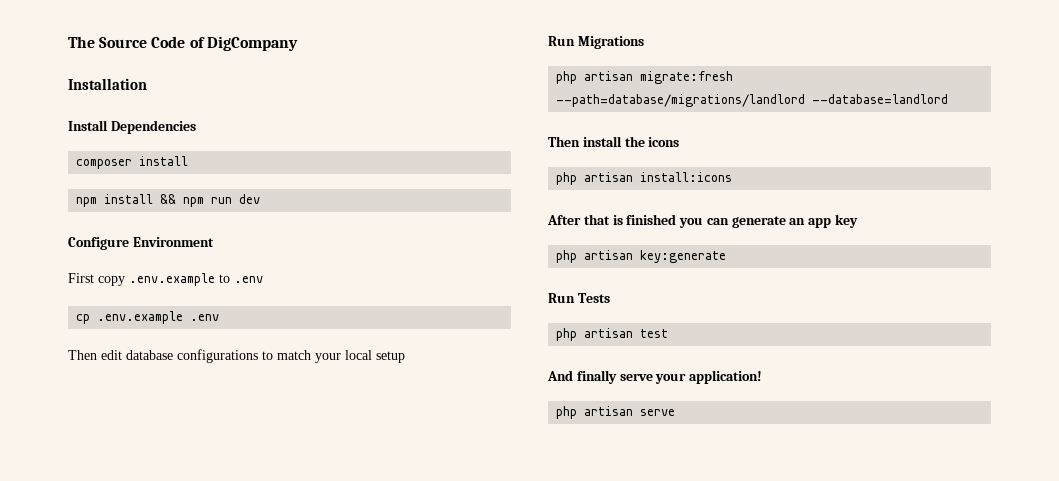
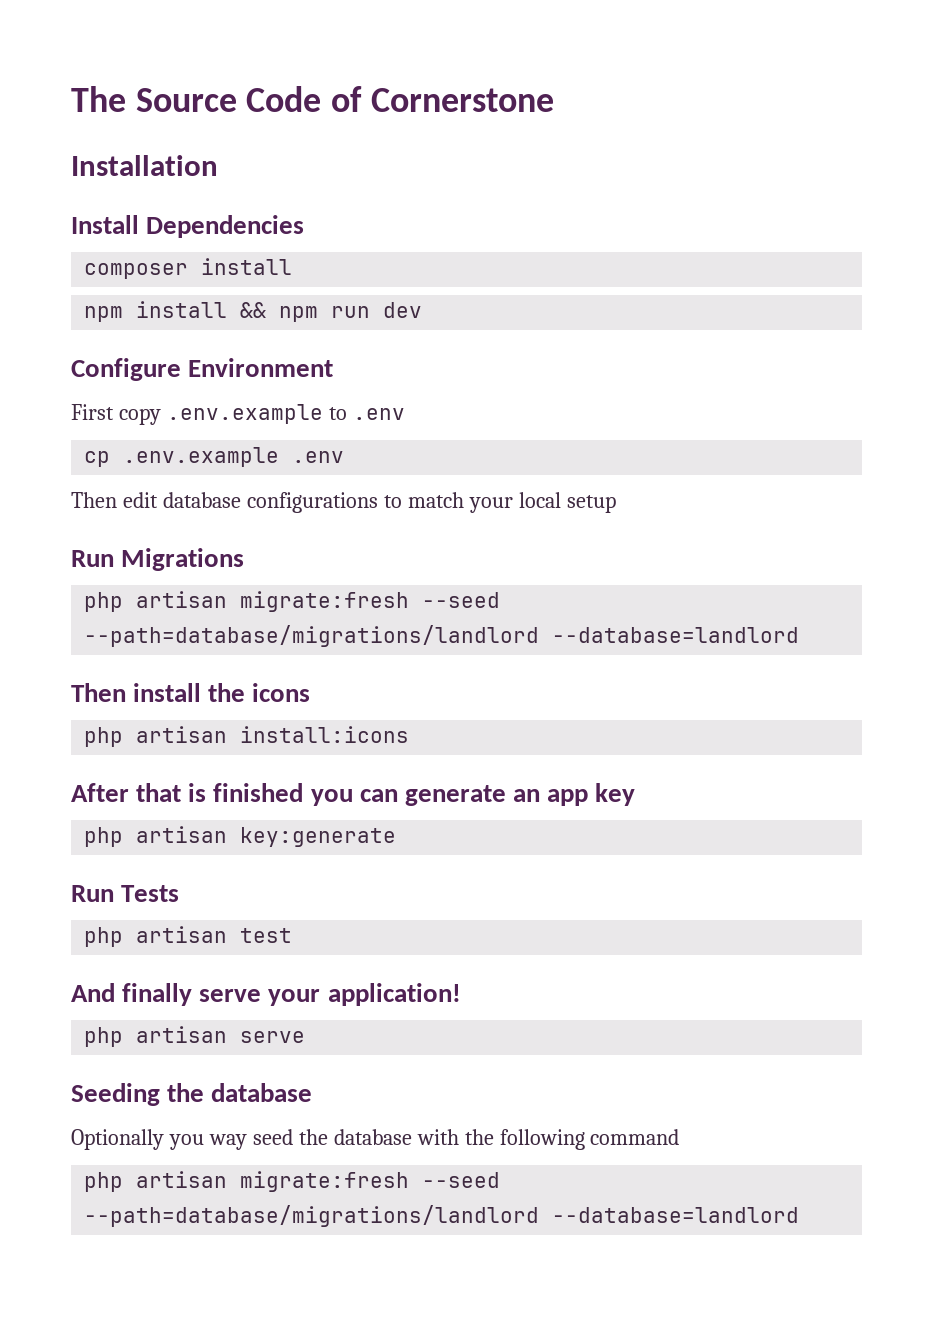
[206,36,298,51] DigCompany -> [370,88,554,112] Cornerstone
(734, 77) none -> [422,592,501,608] --seed
(676, 412) none -> [71,1083,313,1106] [71,1129,680,1150] [84,1171,501,1192] [84,1205,800,1227] // Seeding the database // Optionally you way seed the database with the following command // php artisan migrate:fresh --seed --path=database/migrations/landlord --database=landlord

